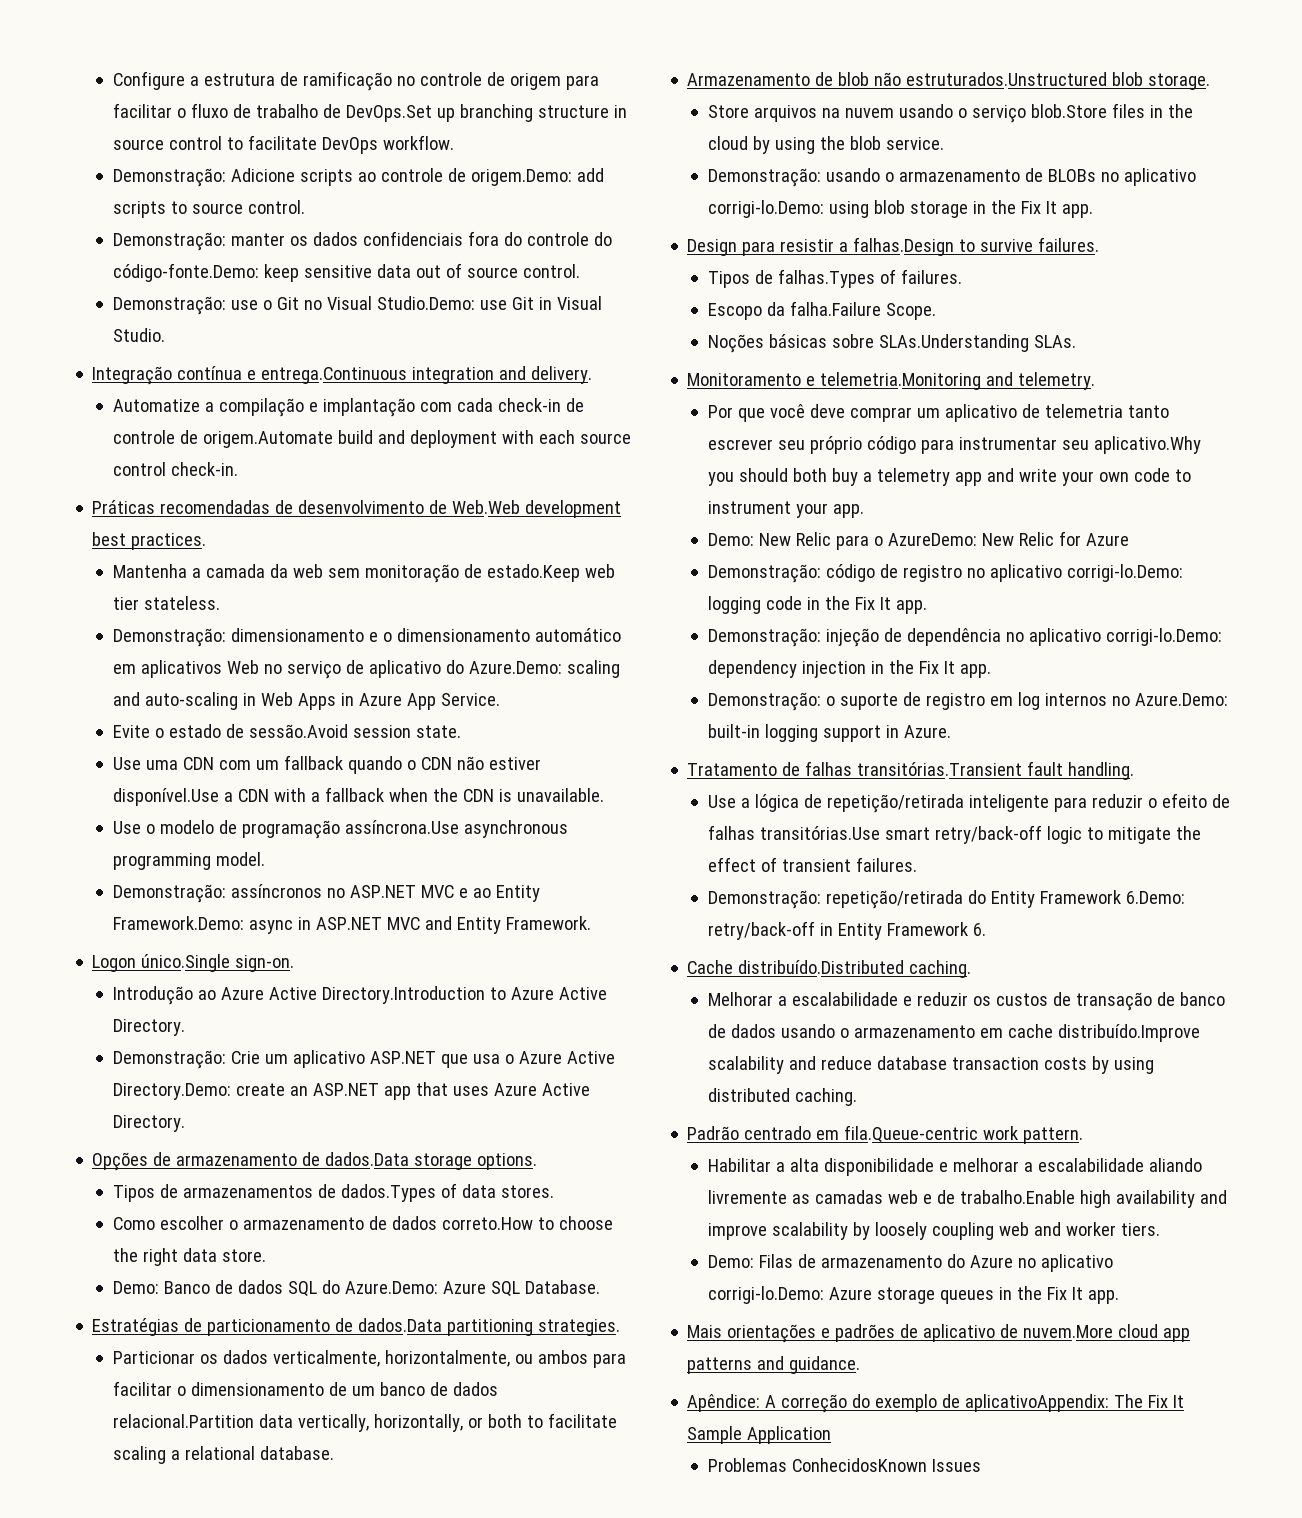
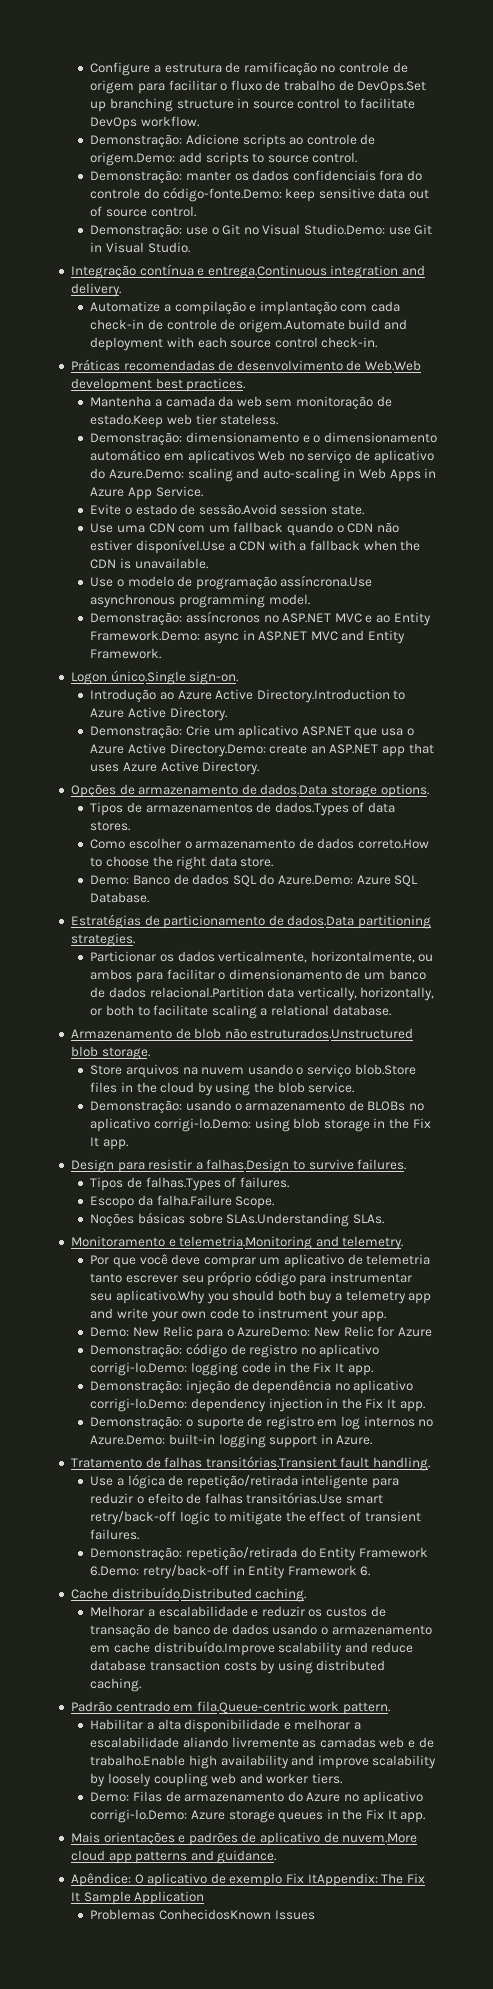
[765,1394,1110,1413] A correção do exemplo de aplicativoAppendix: -> [134,1873,378,1887] O aplicativo de exemplo Fix ItAppendix:

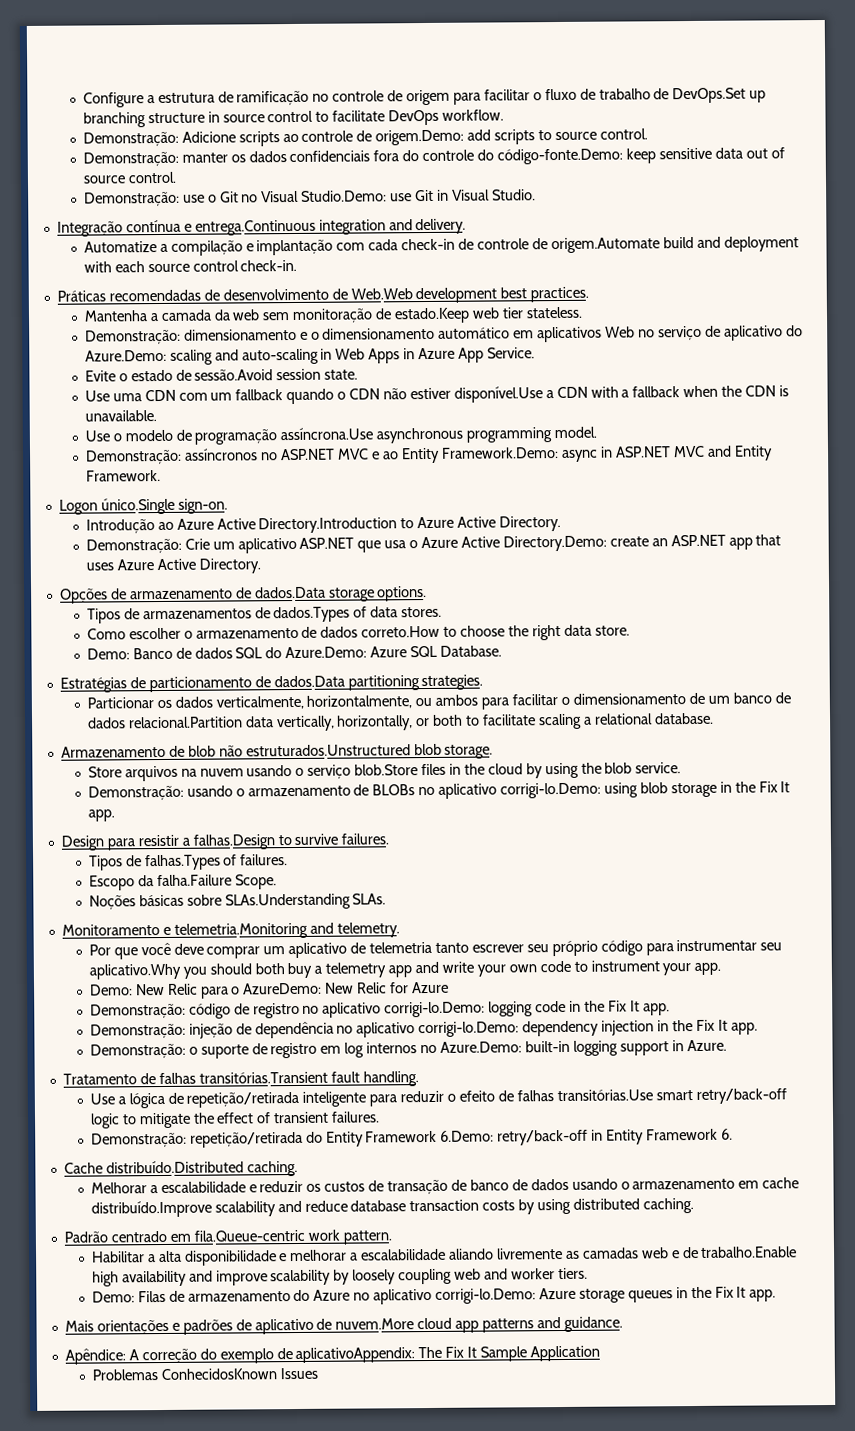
[134,1873,378,1887] O aplicativo de exemplo Fix ItAppendix: -> [128,1347,416,1364] A correção do exemplo de aplicativoAppendix:

